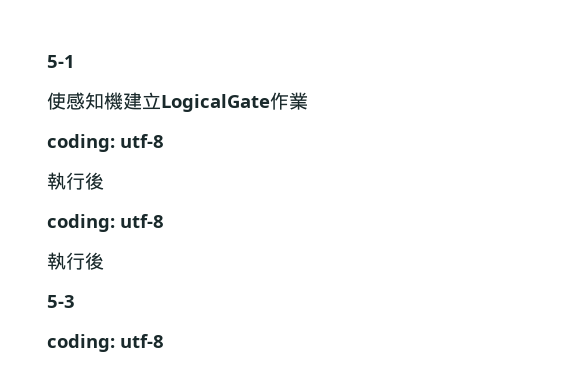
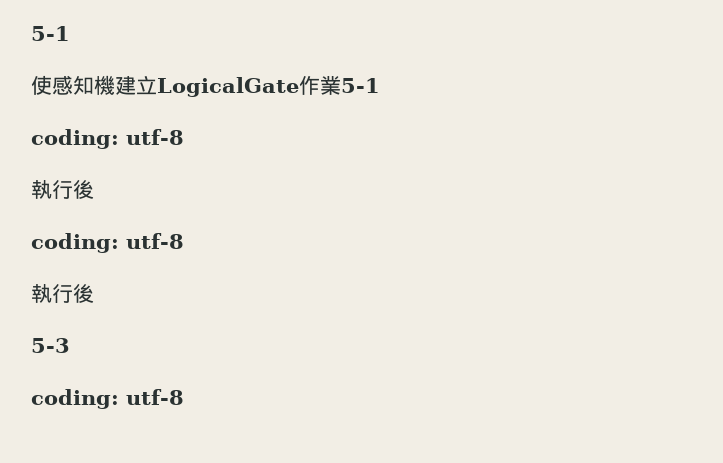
(308, 101) none -> [341,78,380,93] 5-1

